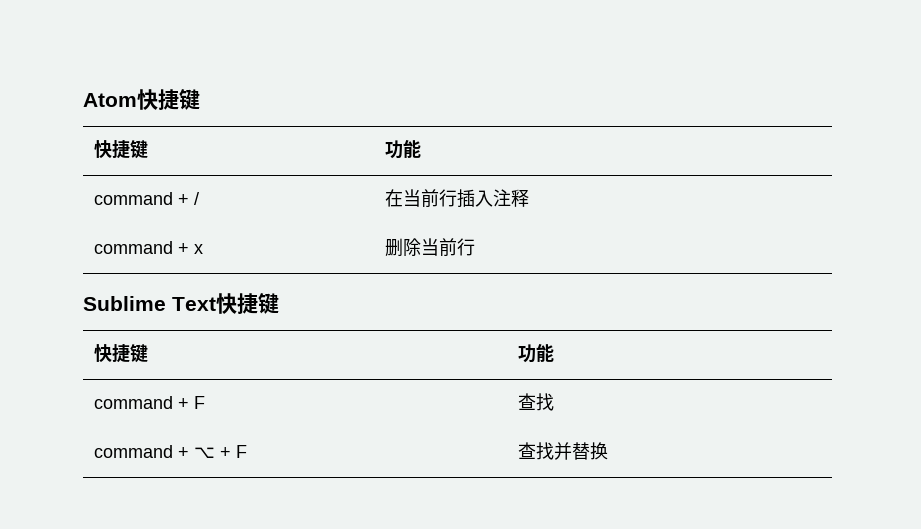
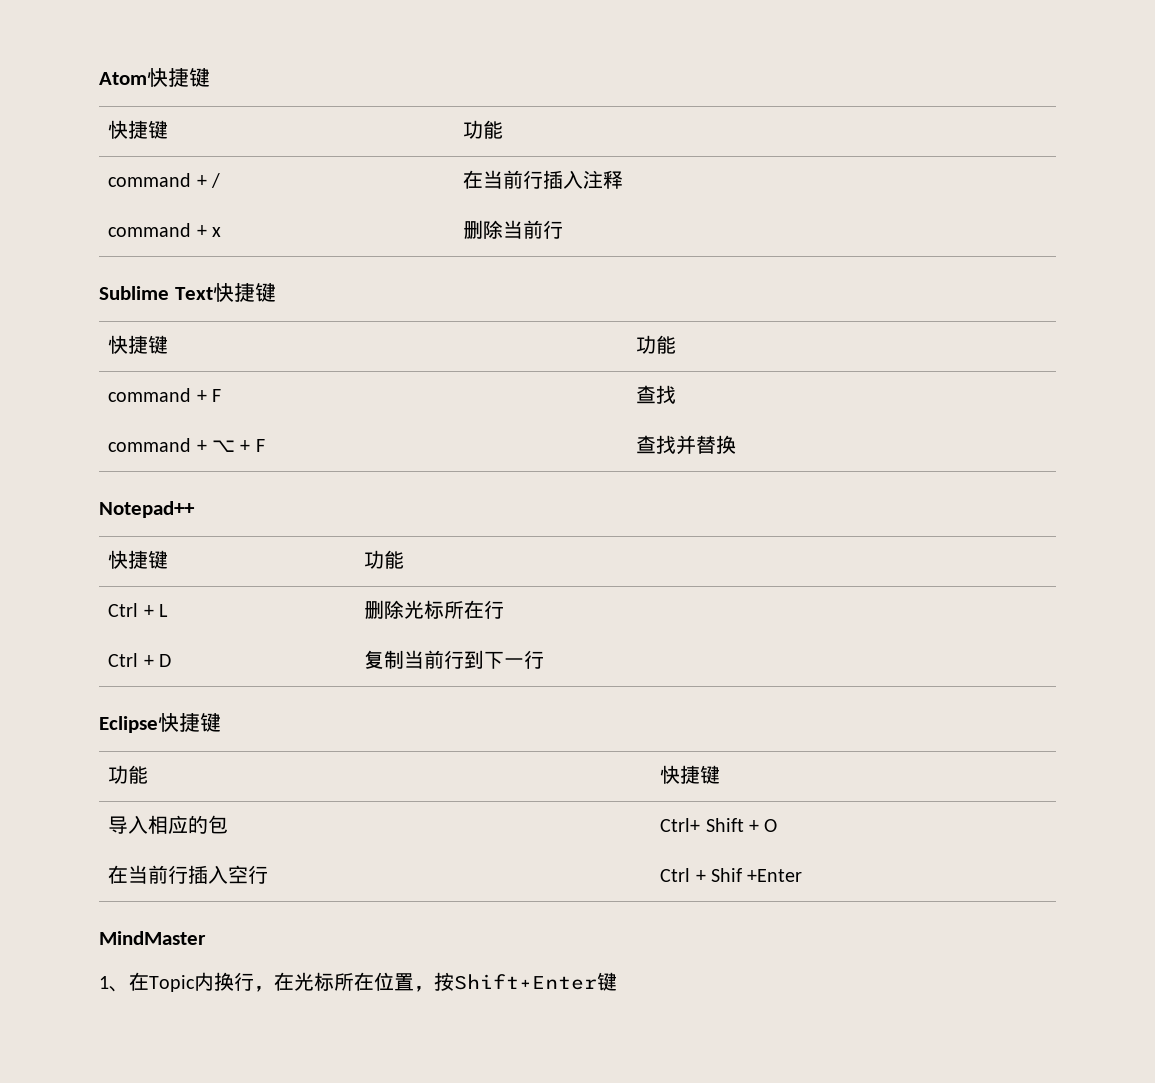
(608, 451) none -> [99,501,195,518] [108,550,169,569] [364,550,405,569] [108,603,169,617] [364,600,505,619] [108,653,172,667] [364,650,545,669] [99,713,221,733] [108,765,149,784] [660,765,721,784] [108,815,229,834] [660,818,778,832] [108,865,269,884] [660,868,803,882] [99,931,206,945] [99,972,617,992] // Notepad++ // 快捷键 | 功能 // Ctrl + L | 删除光标所在行 // Ctrl + D | 复制当前行到下一行 // Eclipse快捷键 // 功能 | 快捷键 // 导入相应的包 | Ctrl+ Shift + O // 在当前行插入空行 | Ctrl + Shif +Enter // MindMaster // 1、在Topic内换行，在光标所在位置，按Shift+Enter键

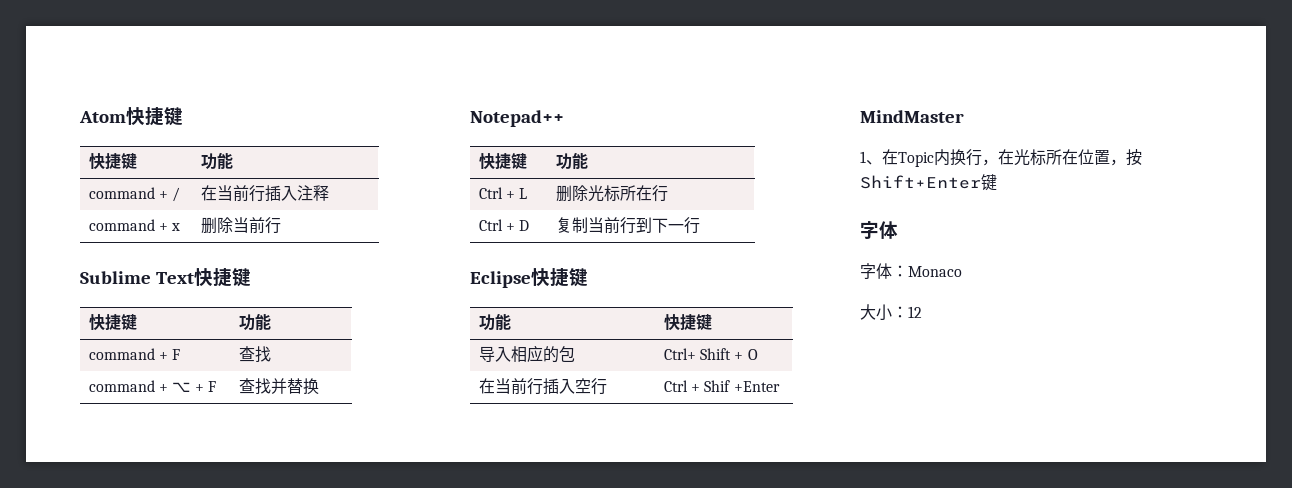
(617, 981) none -> [860,221,898,239] [860,263,962,279] [860,304,922,321] // 字体 // 字体：Monaco // 大小：12

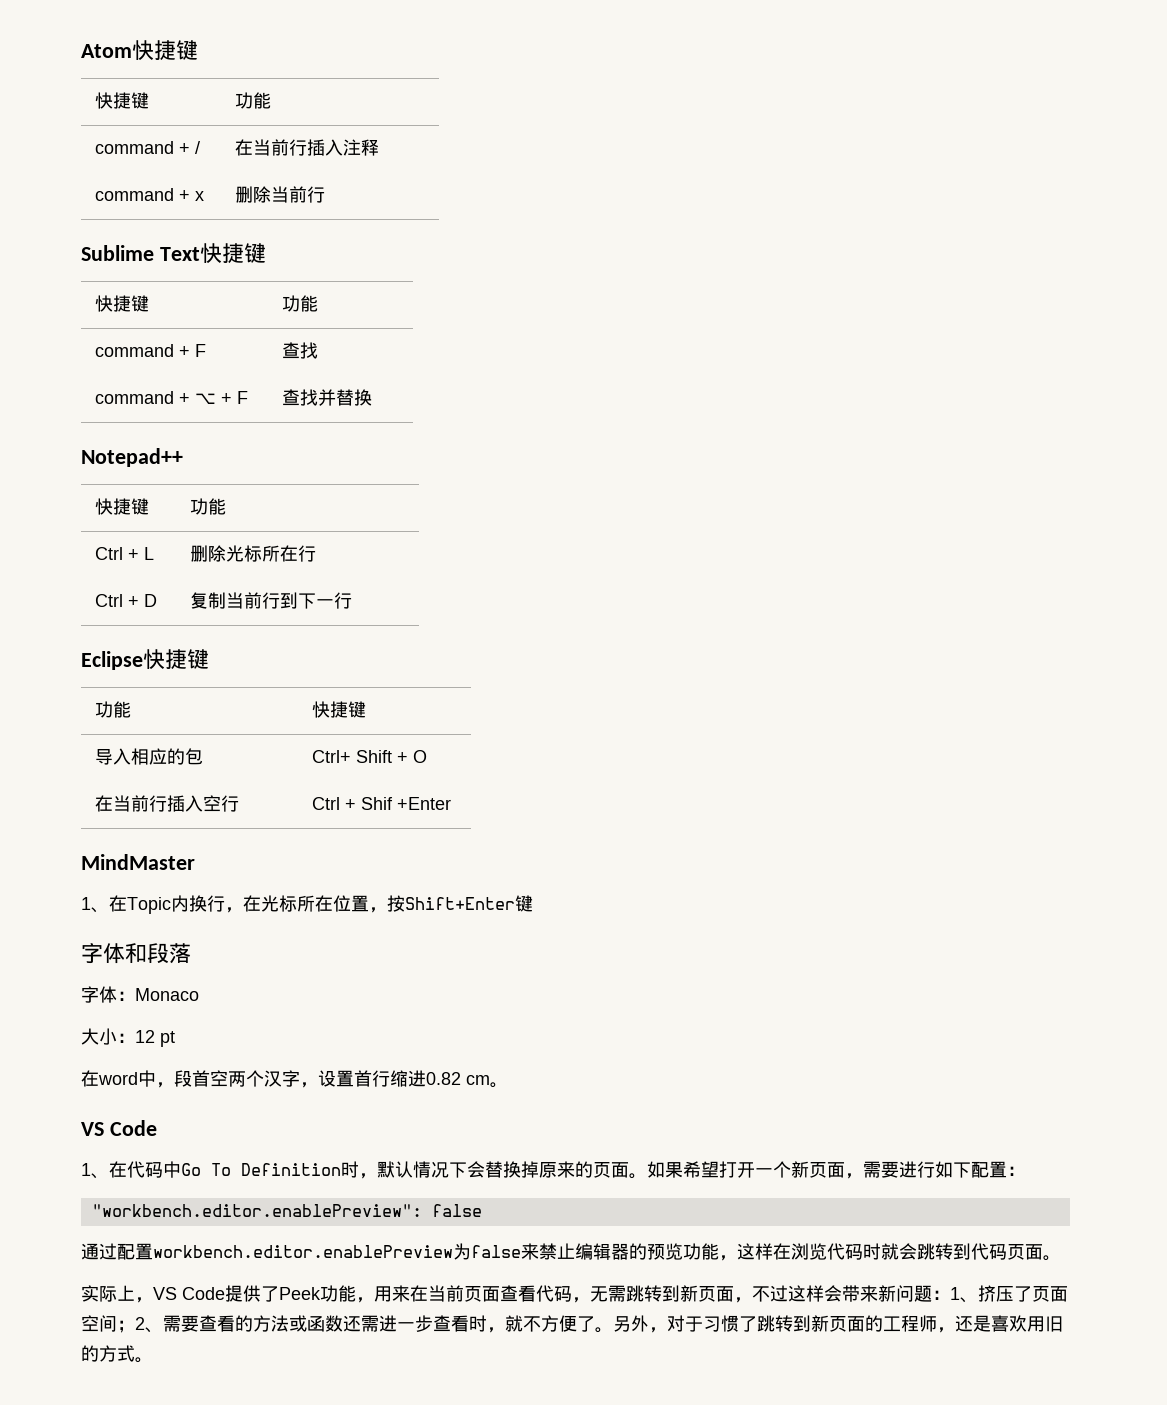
(898, 230) none -> [125,943,191,964] 和段落
(922, 312) none -> [160,1031,175,1047] [81,1070,508,1088] [81,1120,157,1136] [81,1161,1025,1179] [91,1204,482,1217] [81,1243,1061,1261] [81,1285,1068,1303] [81,1315,1063,1333] [81,1345,153,1363] pt // 在word中，段首空两个汉字，设置首行缩进0.82 cm。 // VS Code // 1、在代码中Go To Definition时，默认情况下会替换掉原来的页面。如果希望打开一个新页面，需要进行如下配置： // "workbench.editor.enablePreview": false // 通过配置workbench.editor.enablePreview为false来禁止编辑器的预览功能，这样在浏览代码时就会跳转到代码页面。 // 实际上，VS Code提供了Peek功能，用来在当前页面查看代码，无需跳转到新页面，不过这样会带来新问题：1、挤压了页面空间；2、需要查看的方法或函数还需进一步查看时，就不方便了。另外，对于习惯了跳转到新页面的工程师，还是喜欢用旧的方式。

